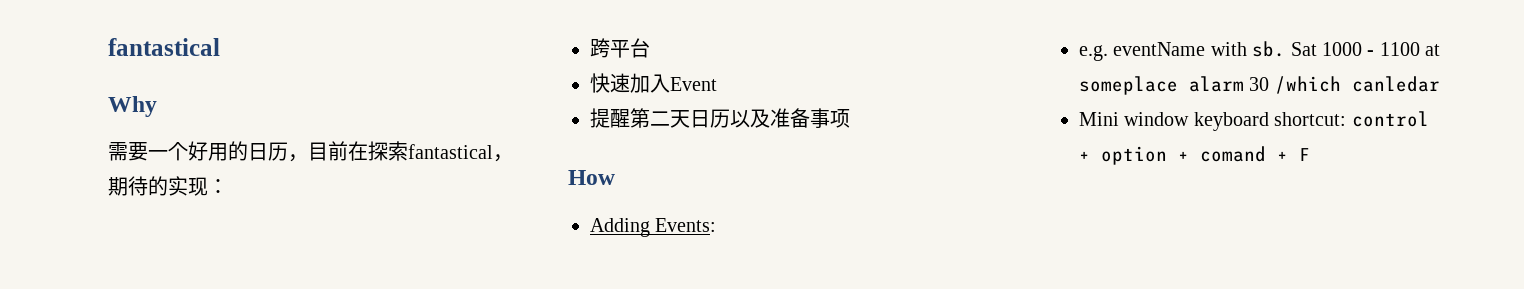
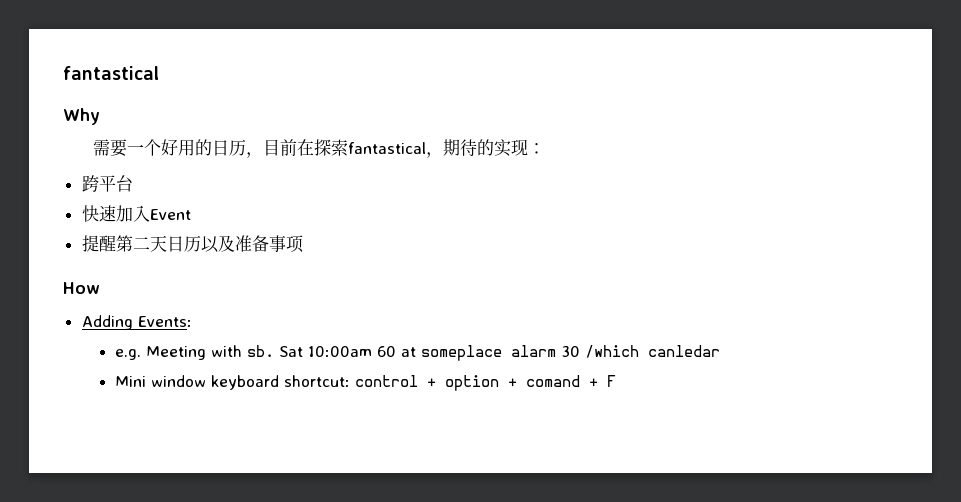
[1113,42,1206,56] eventName -> [146,346,207,360] Meeting
[1321,42,1420,56] 1000 - 1100 -> [308,346,397,357] 10:00am 60

